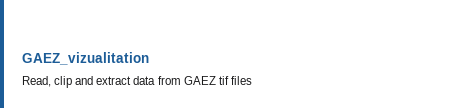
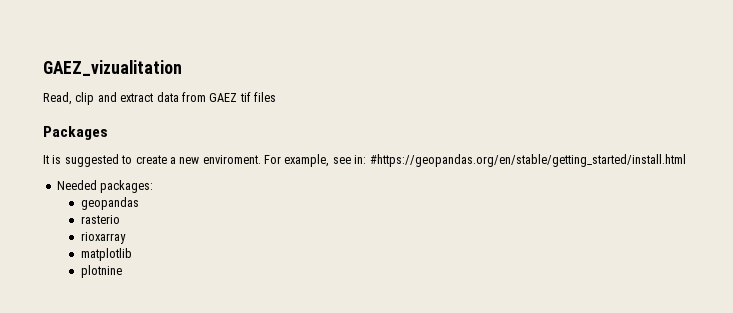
(252, 80) none -> [43,126,108,140] [43,154,686,167] [56,180,154,193] [80,197,139,210] [80,215,120,224] [80,232,126,244] [80,248,132,261] [80,265,122,278] // Packages // It is suggested to create a new enviroment. For example, see in: #https://geopandas.org/en/stable/getting_started/install.html // Needed packages: // geopandas // rasterio // rioxarray // matplotlib // plotnine

